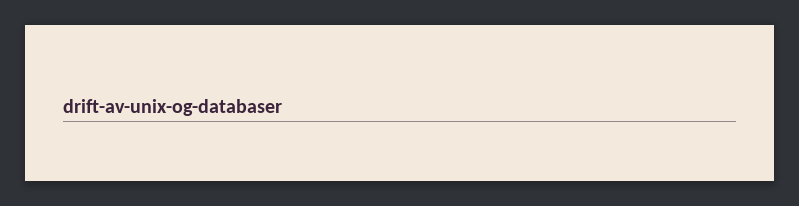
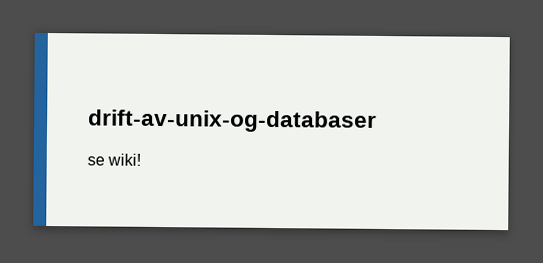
(282, 107) none -> [87,153,142,166] // se wiki!

